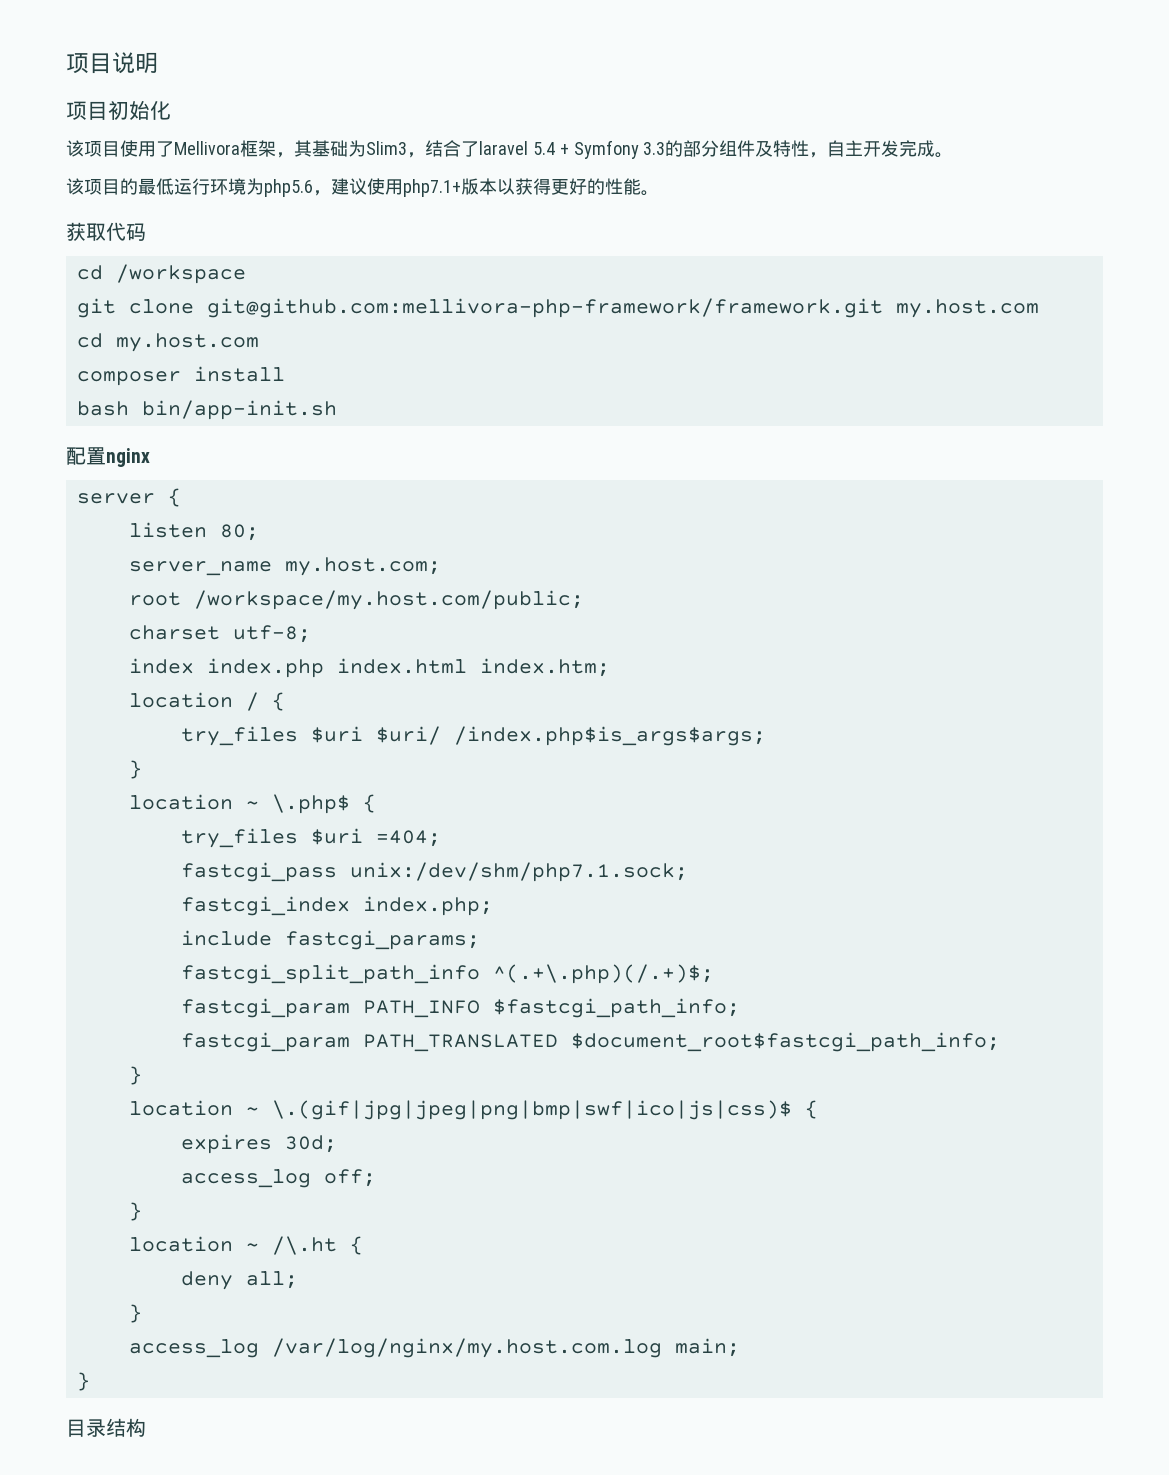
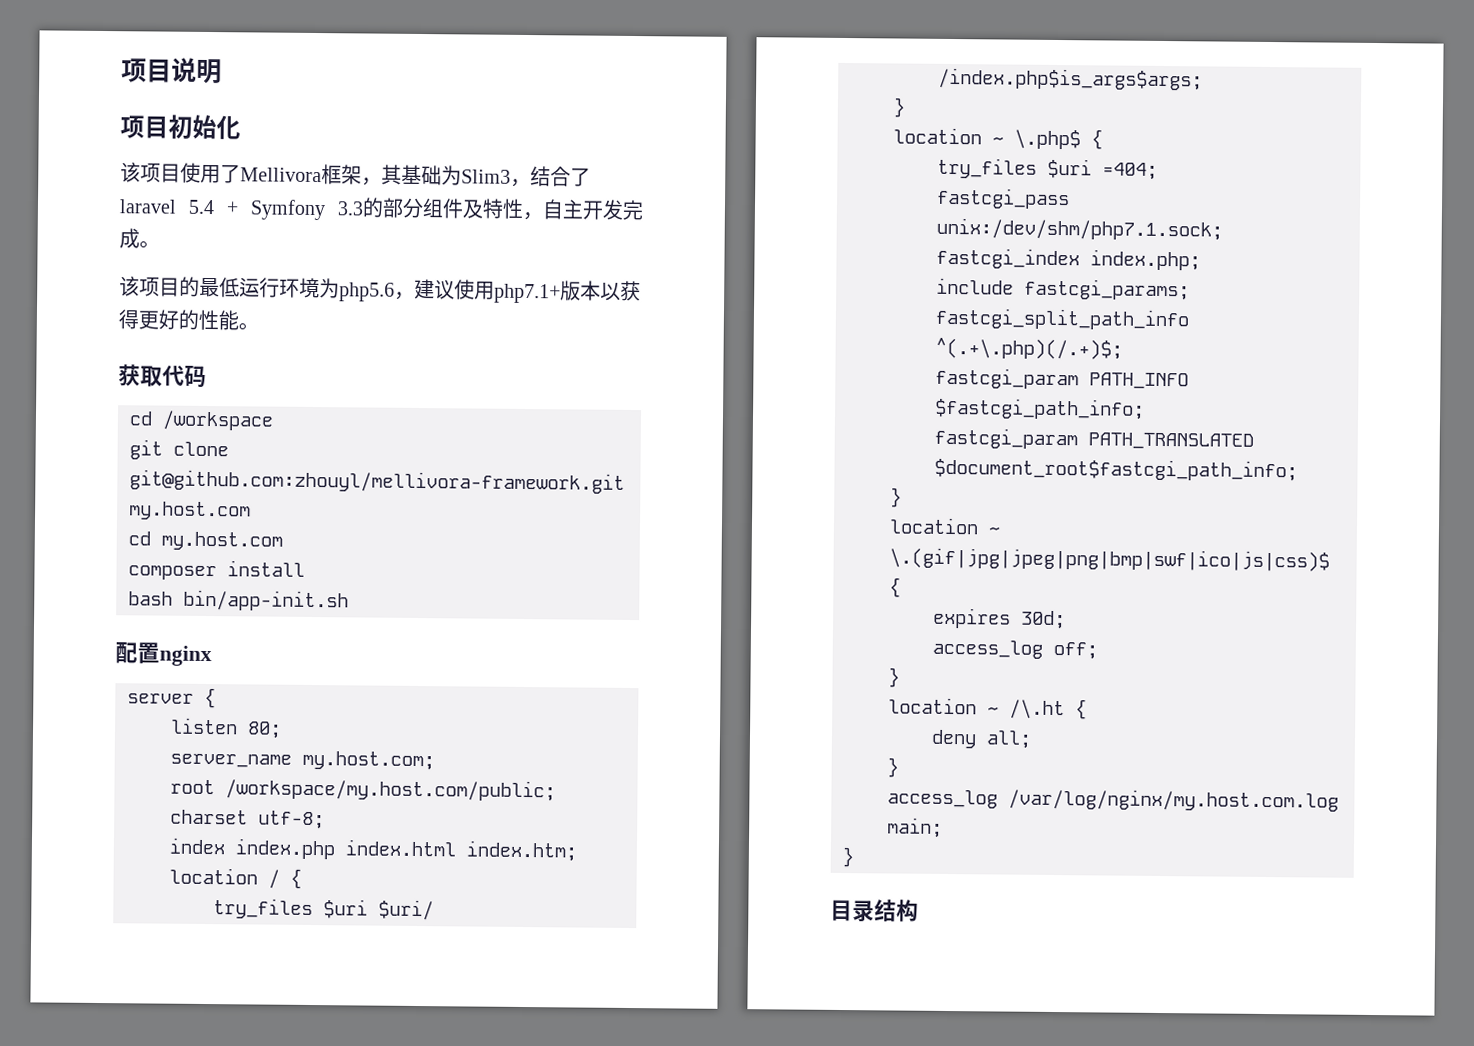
[206,298,883,318] git@github.com:mellivora-php-framework/framework.git -> [129,469,625,494] git@github.com:zhouyl/mellivora-framework.git

